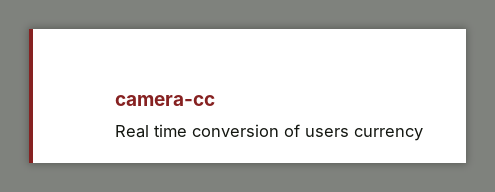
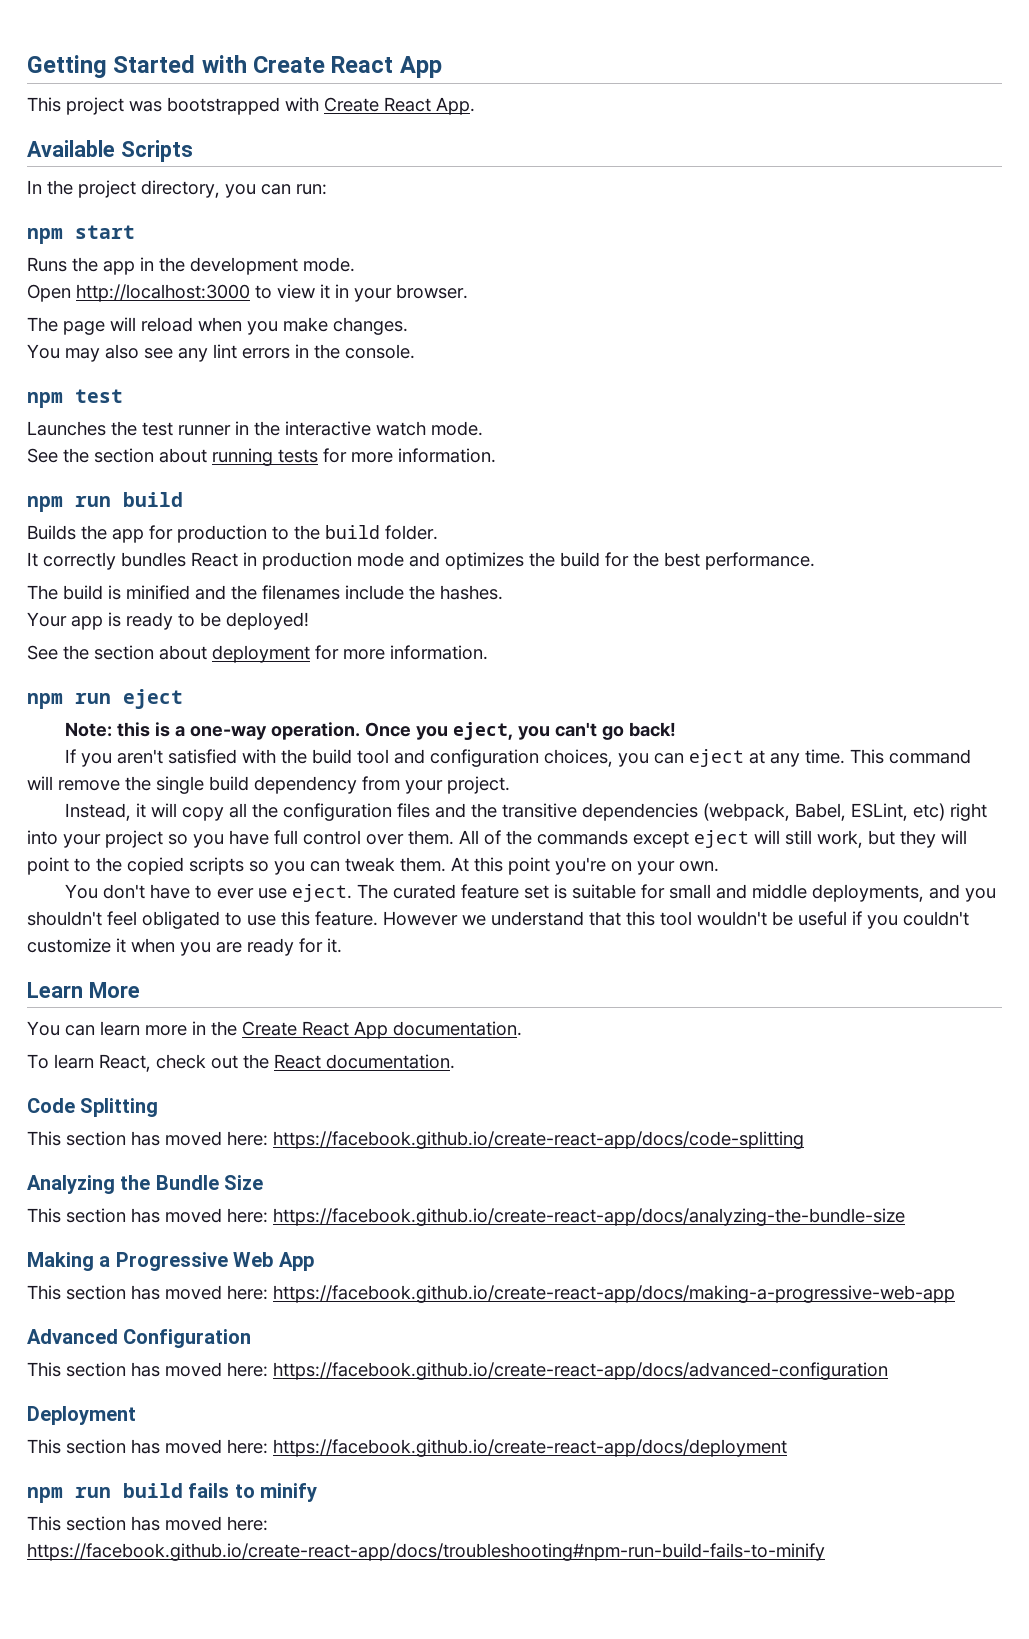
[115,95,215,106] [115,124,423,141] camera-cc // Real time conversion of users currency -> [27,55,442,78] [27,97,475,115] [27,140,193,162] [27,180,327,198] [27,225,135,244] [27,257,355,275] [27,284,468,302] [27,317,408,335] [27,344,415,362] [27,389,123,408] [27,421,483,436] [27,448,496,466] [27,492,183,512] [27,525,438,543] [27,552,815,570] [27,585,503,600] [27,612,309,630] [27,645,488,663] [27,689,183,709] [65,722,677,740] [65,749,972,767] [27,776,510,794] [65,803,988,821] [27,830,967,848] [27,857,719,875] [65,884,997,902] [27,911,969,929] [27,938,342,956] [27,982,140,998] [27,1021,522,1039] [27,1054,455,1072] [27,1098,159,1117] [27,1131,804,1149] [27,1175,264,1194] [27,1208,905,1226] [27,1252,314,1271] [27,1285,955,1303] [27,1329,252,1348] [27,1362,888,1380] [27,1406,136,1425] [27,1439,787,1457] [27,1483,318,1503] [27,1516,268,1531] [27,1543,825,1561] Getting Started with Create React App // This project was bootstrapped with Create React App. // Available Scripts // In the project directory, you can run: // npm start // Runs the app in the development mode. // Open http://localhost:3000 to view it in your browser. // The page will reload when you make changes. // You may also see any lint errors in the console. // npm test // Launches the test runner in the interactive watch mode. // See the section about running tests for more information. // npm run build // Builds the app for production to the build folder. // It correctly bundles React in production mode and optimizes the build for the best performance. // The build is minified and the filenames include the hashes. // Your app is ready to be deployed! // See the section about deployment for more information. // npm run eject // Note: this is a one-way operation. Once you eject, you can't go back! // If you aren't satisfied with the build tool and configuration choices, you can eject at any time. This command will remove the single build dependency from your project. // Instead, it will copy all the configuration files and the transitive dependencies (webpack, Babel, ESLint, etc) right into your project so you have full control over them. All of the commands except eject will still work, but they will point to the copied scripts so you can tweak them. At this point you're on your own. // You don't have to ever use eject. The curated feature set is suitable for small and middle deployments, and you shouldn't feel obligated to use this feature. However we understand that this tool wouldn't be useful if you couldn't customize it when you are ready for it. // Learn More // You can learn more in the Create React App documentation. // To learn React, check out the React documentation. // Code Splitting // This section has moved here: https://facebook.github.io/create-react-app/docs/code-splitting // Analyzing the Bundle Size // This section has moved here: https://facebook.github.io/create-react-app/docs/analyzing-the-bundle-size // Making a Progressive Web App // This section has moved here: https://facebook.github.io/create-react-app/docs/making-a-progressive-web-app // Advanced Configuration // This section has moved here: https://facebook.github.io/create-react-app/docs/advanced-configuration // Deployment // This section has moved here: https://facebook.github.io/create-react-app/docs/deployment // npm run build fails to minify // This section has moved here: https://facebook.github.io/create-react-app/docs/troubleshooting#npm-run-build-fails-to-minify

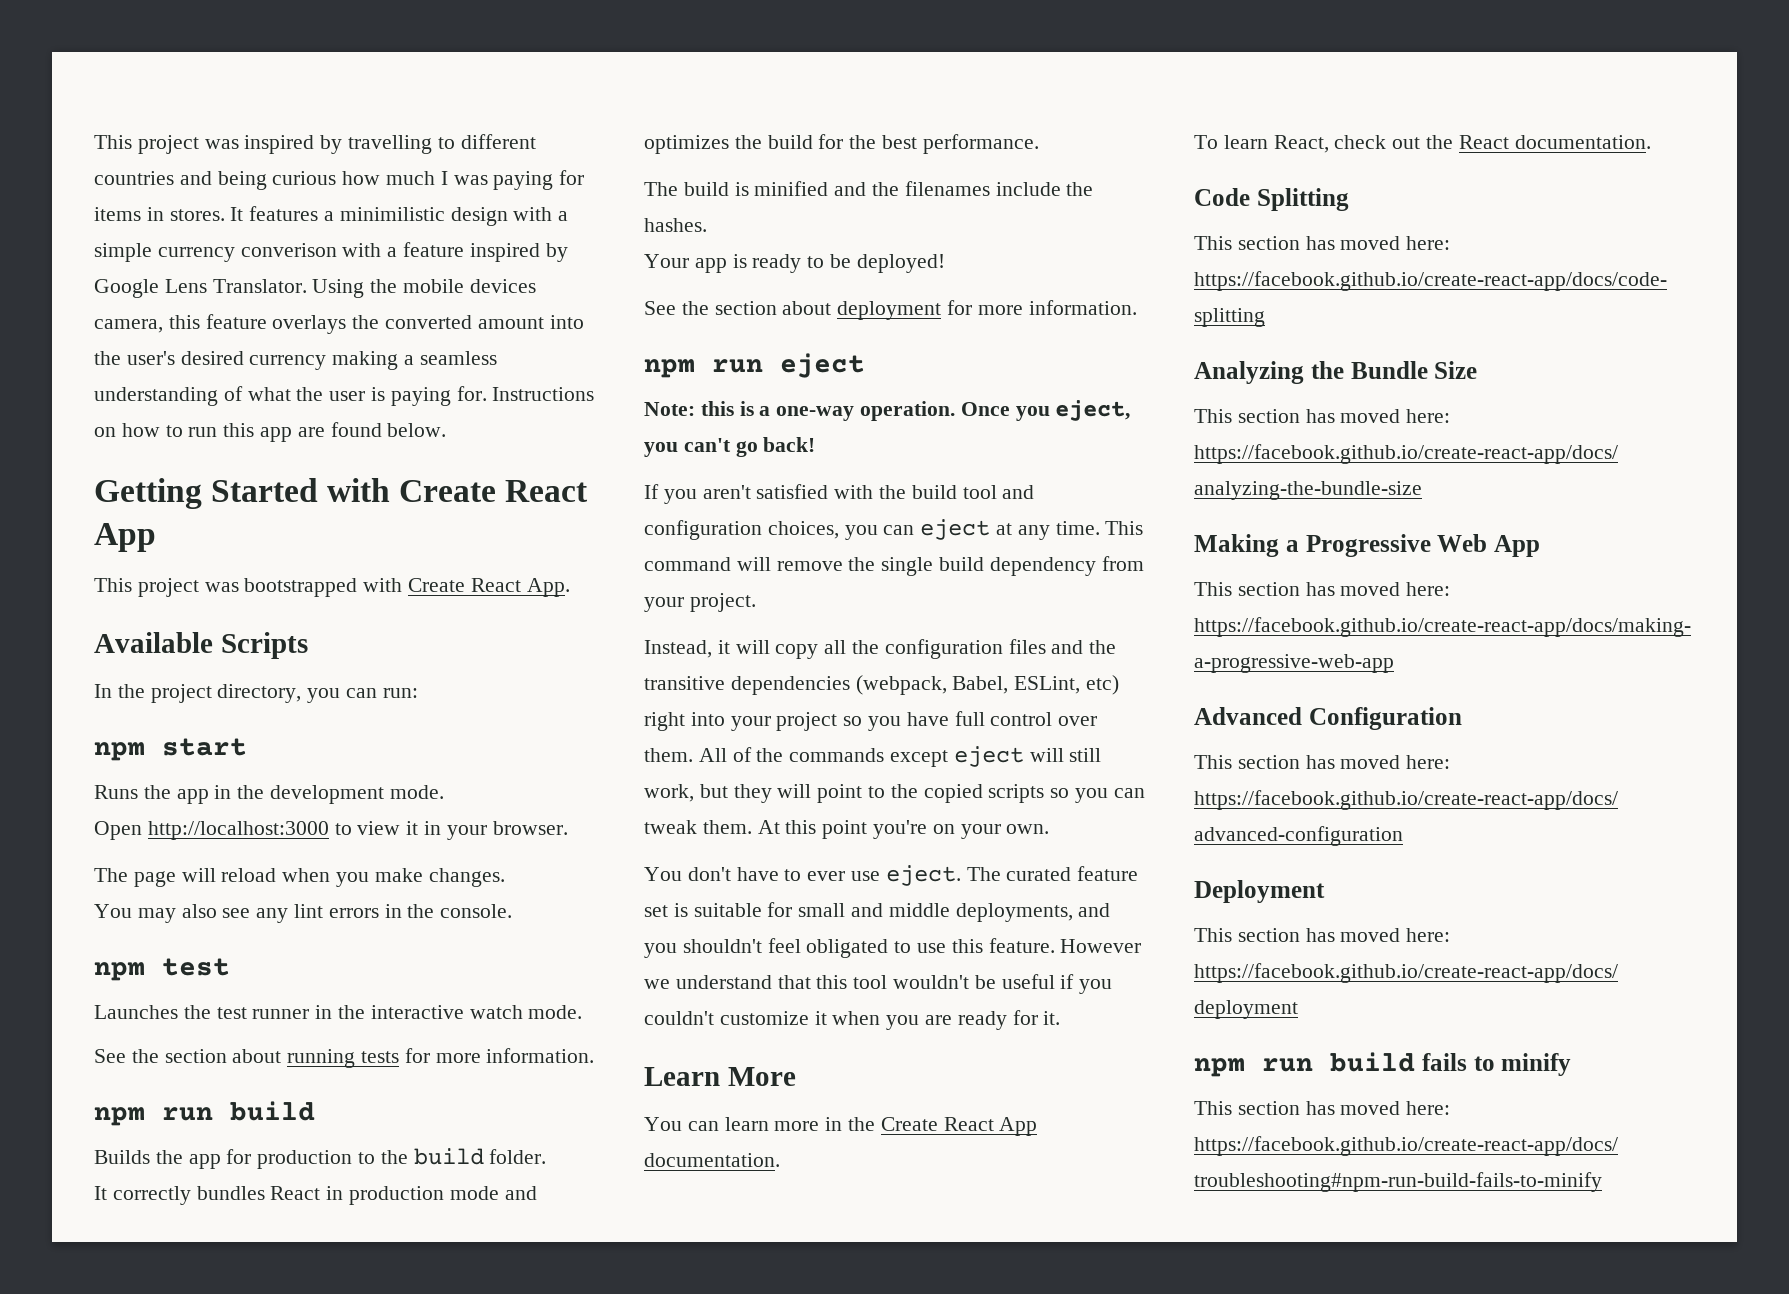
(27, 66) none -> [94,134,536,154] [94,170,585,190] [94,206,569,226] [94,242,568,262] [94,279,536,298] [94,314,584,334] [94,351,497,370] [94,386,595,406] [94,422,447,442] This project was inspired by travelling to different countries and being curious how much I was paying for items in stores. It features a minimilistic design with a simple currency converison with a feature inspired by Google Lens Translator. Using the mobile devices camera, this feature overlays the converted amount into the user's desired currency making a seamless understanding of what the user is paying for. Instructions on how to run this app are found below. //

